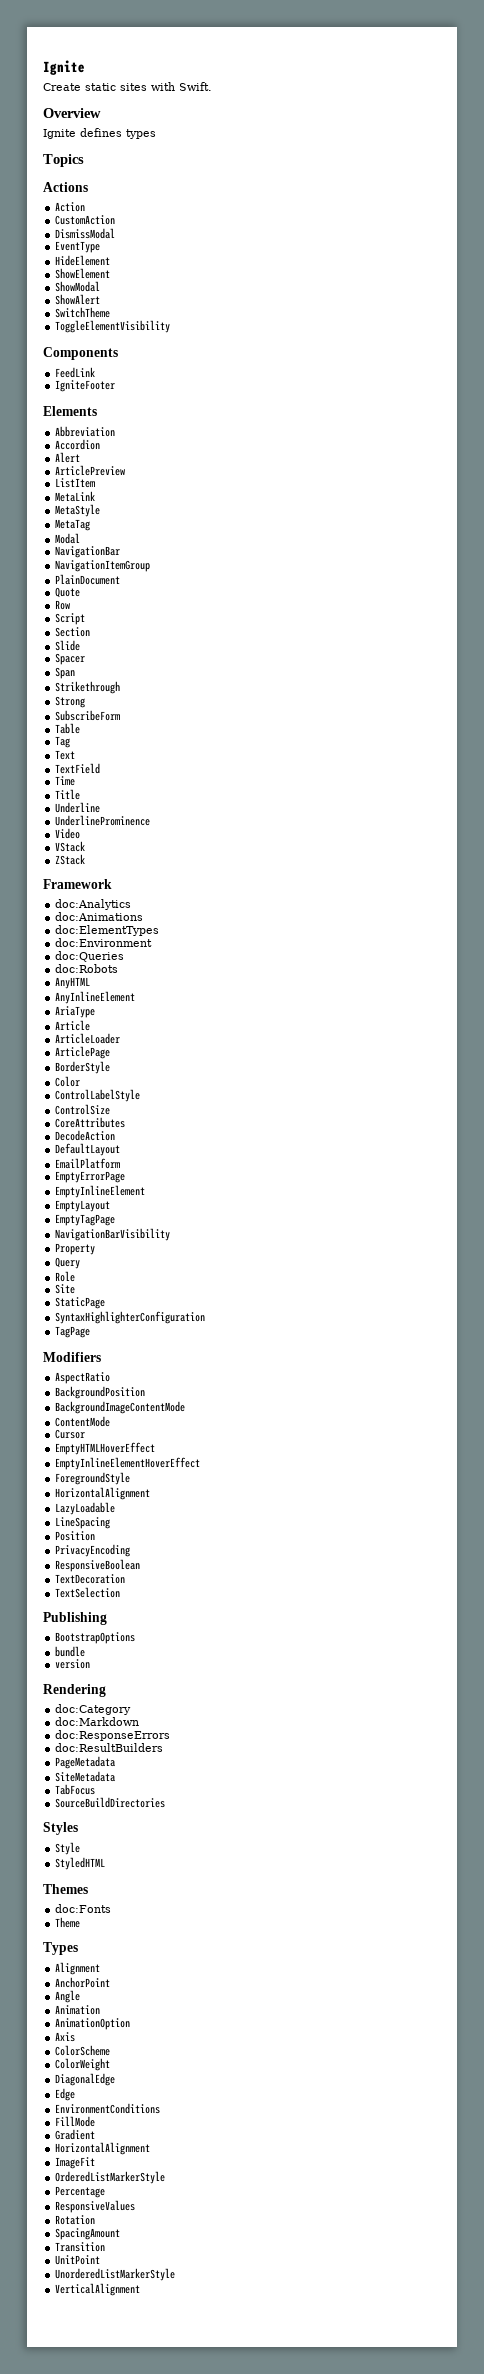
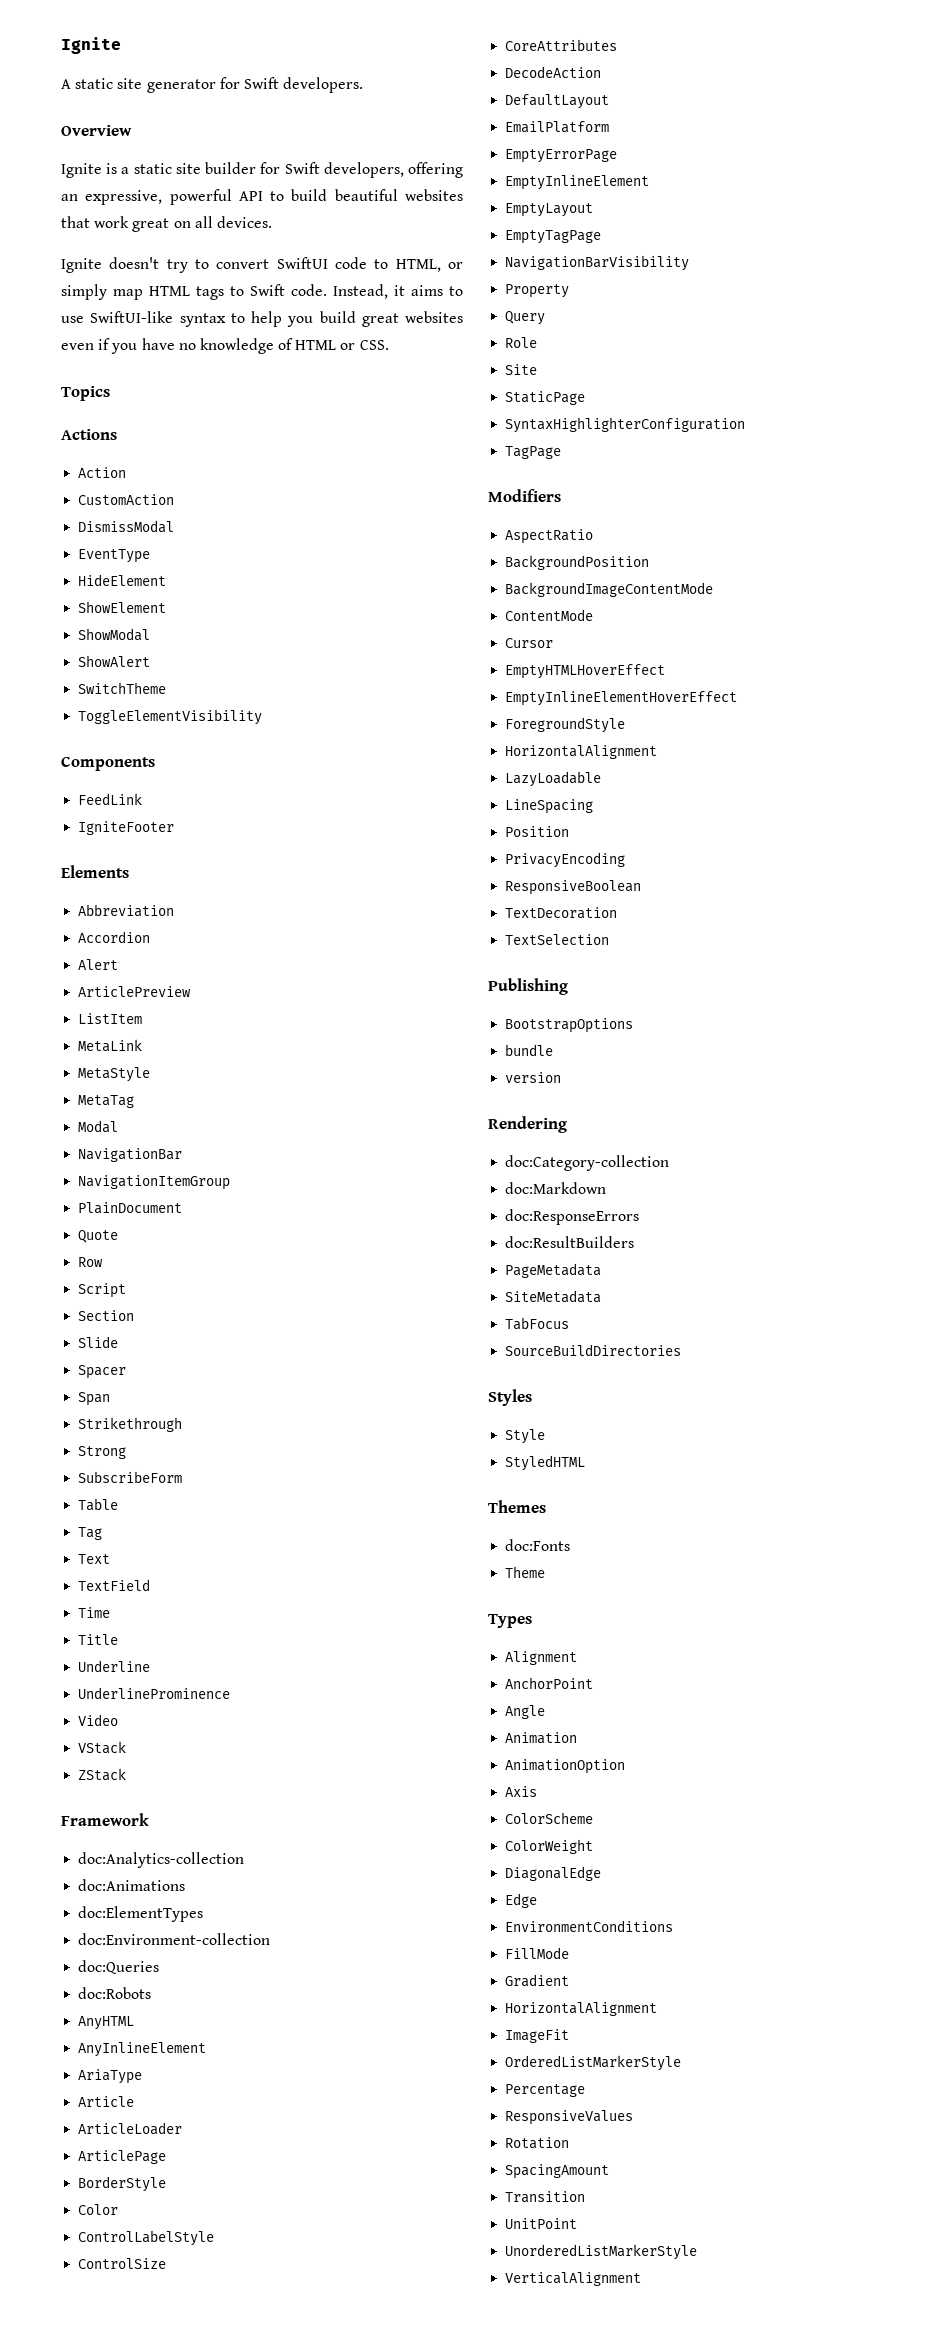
[43,82,212,91] [43,108,101,118] [43,128,156,139] Create static sites with Swift. // Overview // Ignite defines types -> [61,77,364,93] [61,125,132,136] [61,162,463,178] [61,189,463,205] [61,216,272,232] [61,257,463,273] [61,284,463,300] [61,311,463,327] [61,338,389,354] A static site generator for Swift developers. // Overview // Ignite is a static site builder for Swift developers, offering an expressive, powerful API to build beautiful websites that work great on all devices. // Ignite doesn't try to convert SwiftUI code to HTML, or simply map HTML tags to Swift code. Instead, it aims to use SwiftUI-like syntax to help you build great websites even if you have no knowledge of HTML or CSS.
[55,899,132,910] doc:Analytics -> [78,1852,245,1868] doc:Analytics-collection
[55,938,153,947] doc:Environment -> [78,1933,271,1945] doc:Environment-collection
[55,1704,132,1715] doc:Category -> [505,1155,670,1171] doc:Category-collection

